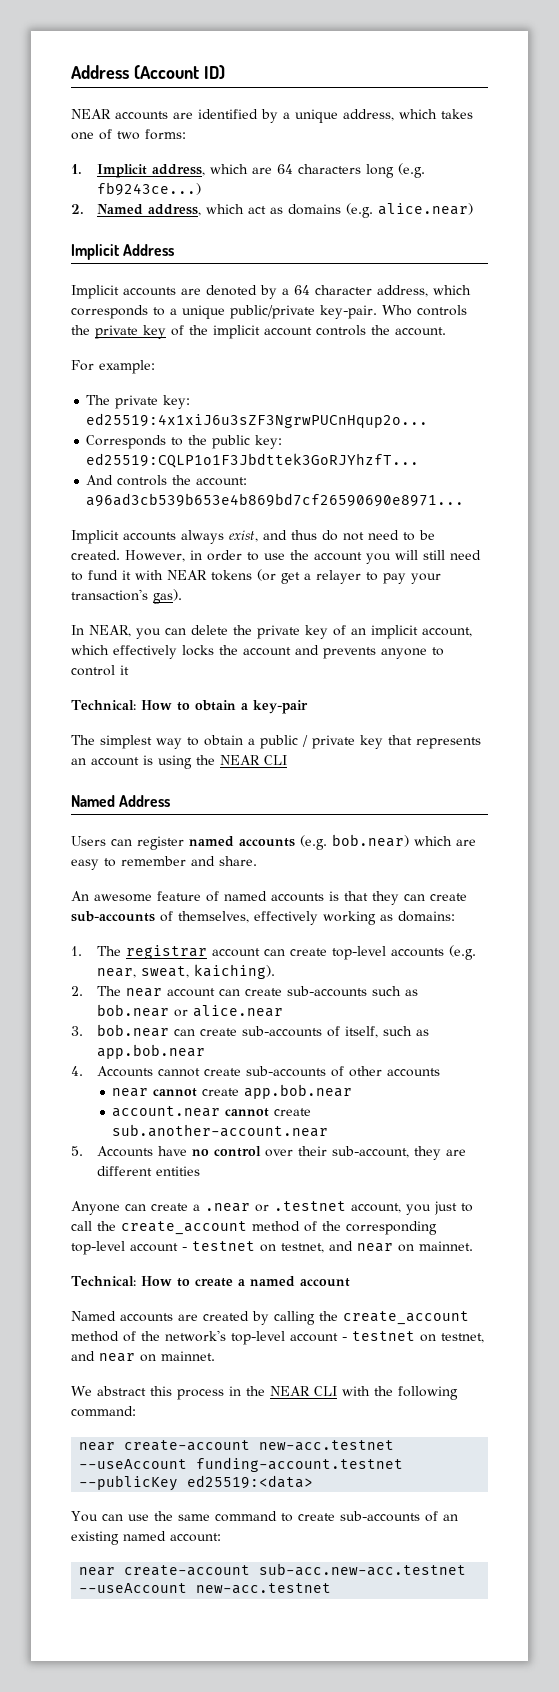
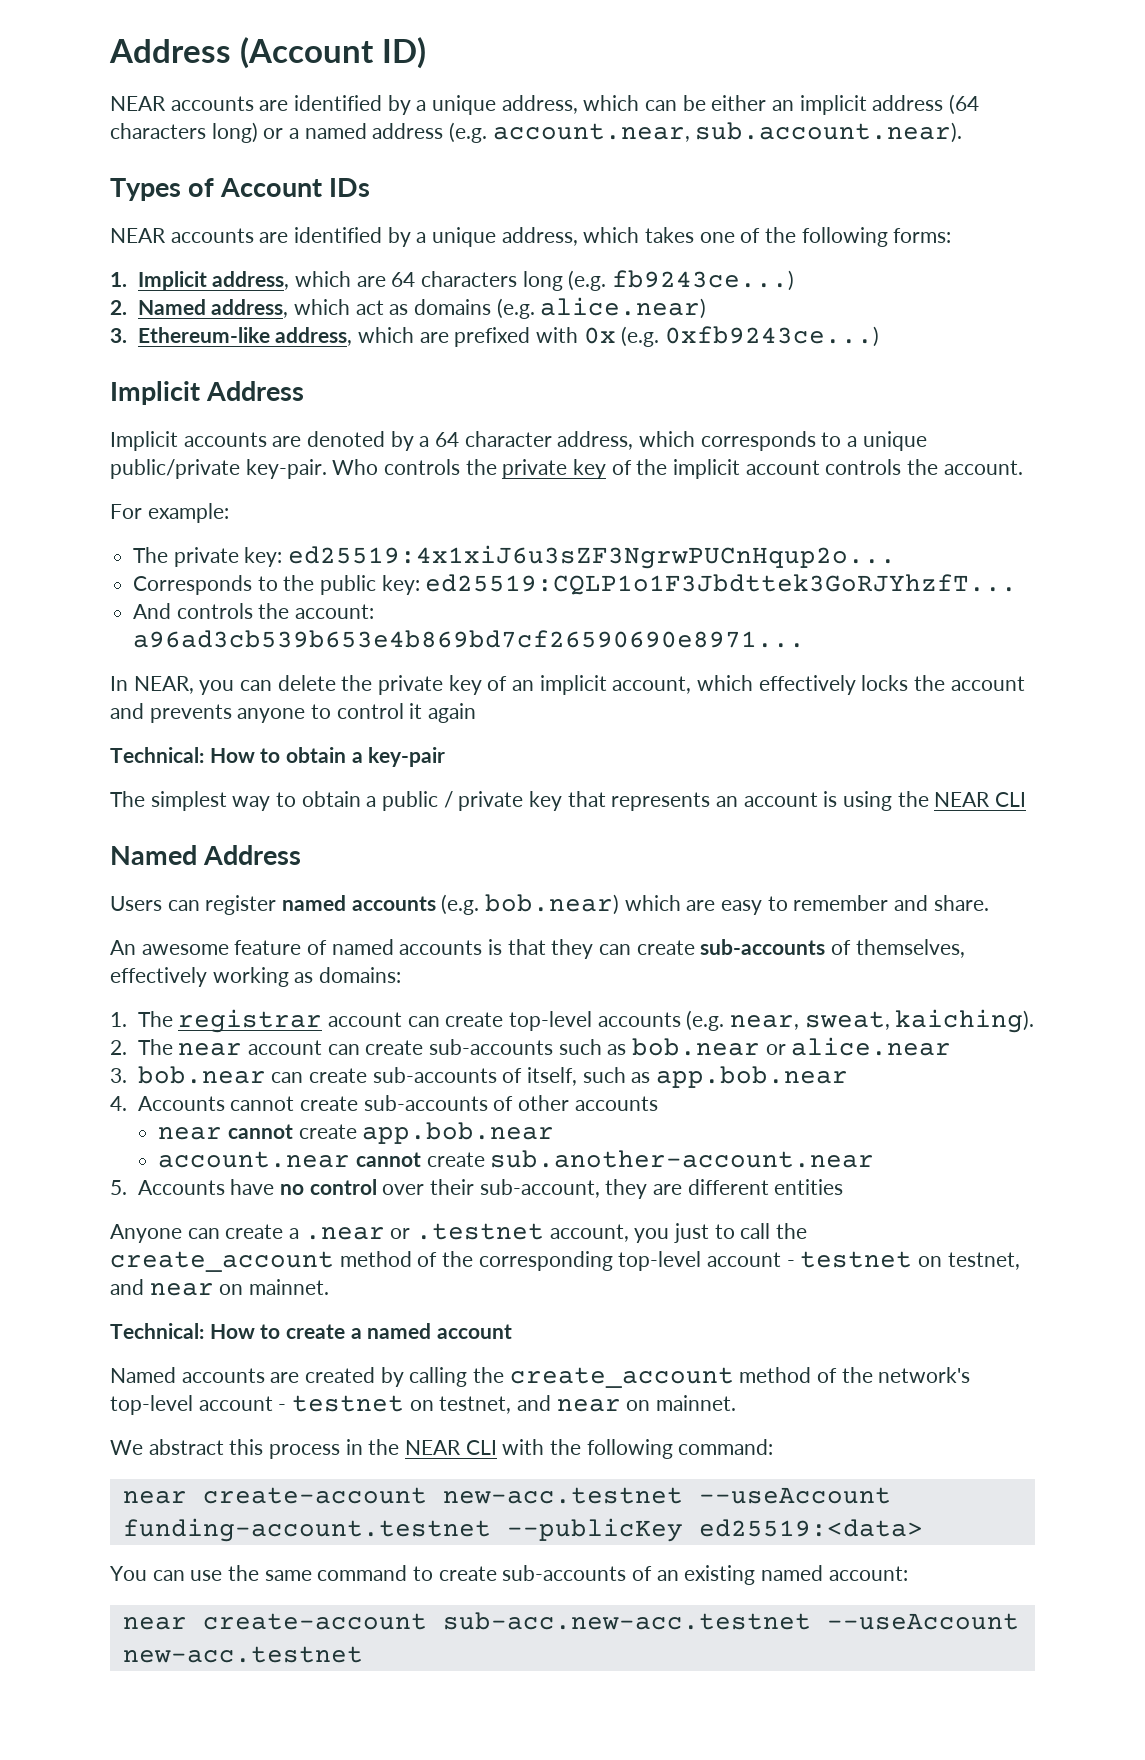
(225, 72) none -> [110,94,980,115] [110,122,963,143] [110,178,371,201] // NEAR accounts are identified by a unique address, which can be either an implicit address (64 characters long) or a named address (e.g. account.near, sub.account.near). // Types of Account IDs
[117,131,140,140] two -> [765,227,888,247] the following
(474, 209) none -> [110,326,879,347] // 3. Ethereum-like address, which are prefixed with 0x (e.g. 0xfb9243ce...)
[71,530,435,544] [71,550,481,564] [71,569,441,584] [71,589,182,604] // Implicit accounts always exist, and thus do not need to be created. However, in order to use the account you will still need to fund it with NEAR tokens (or get a relayer to pay your transaction's gas). -> (806, 639) none
(129, 670) none -> [428,703,477,723] again

